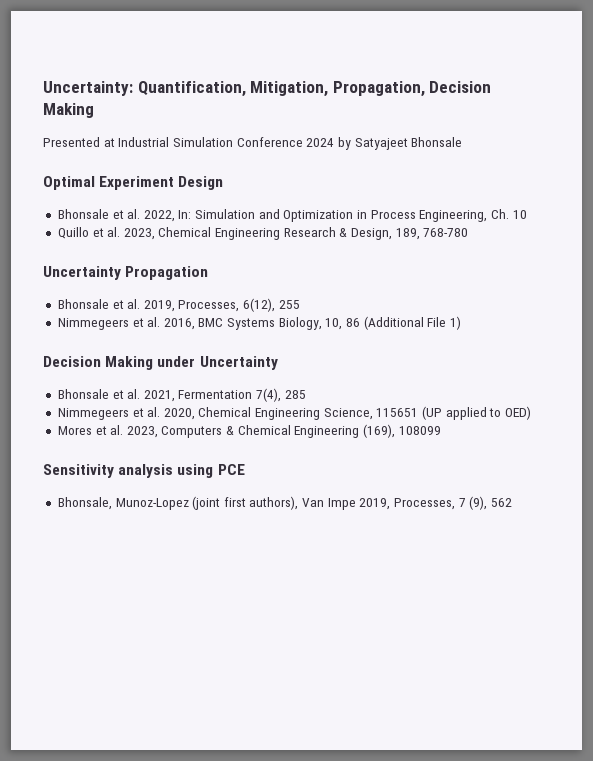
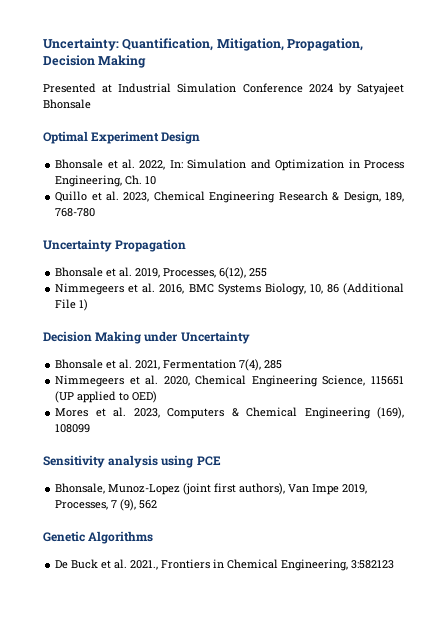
(512, 502) none -> [43,531,154,544] [55,559,395,571] // Genetic Algorithms // De Buck et al. 2021., Frontiers in Chemical Engineering, 3:582123

